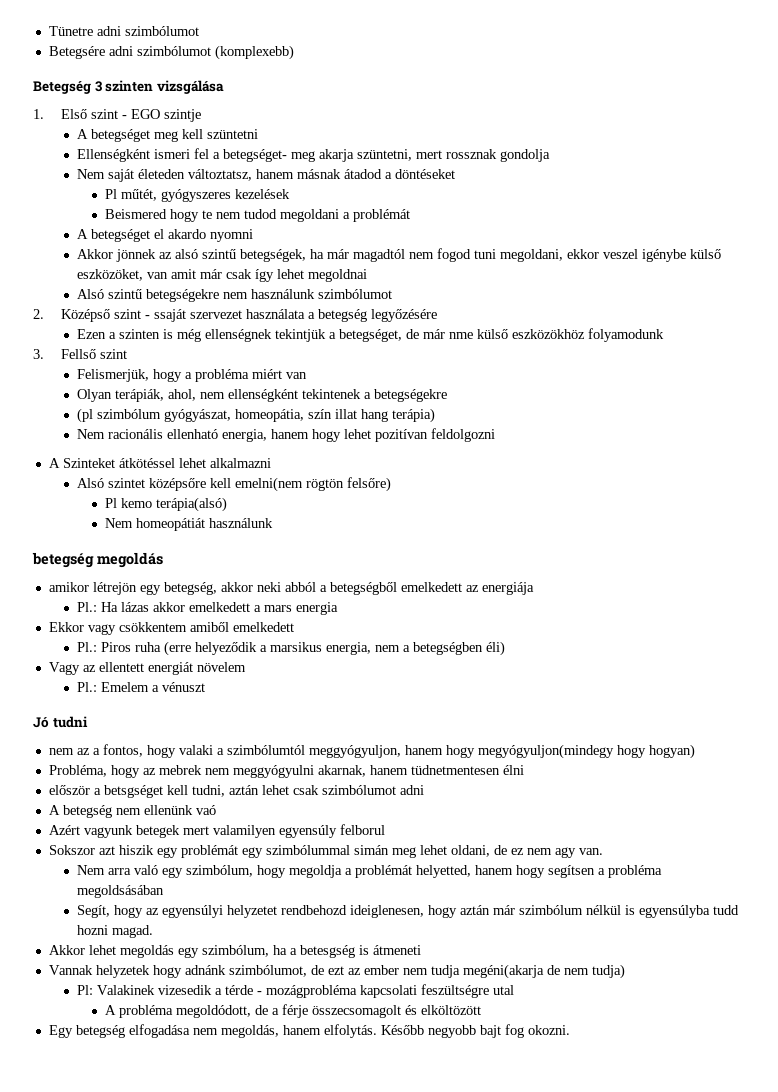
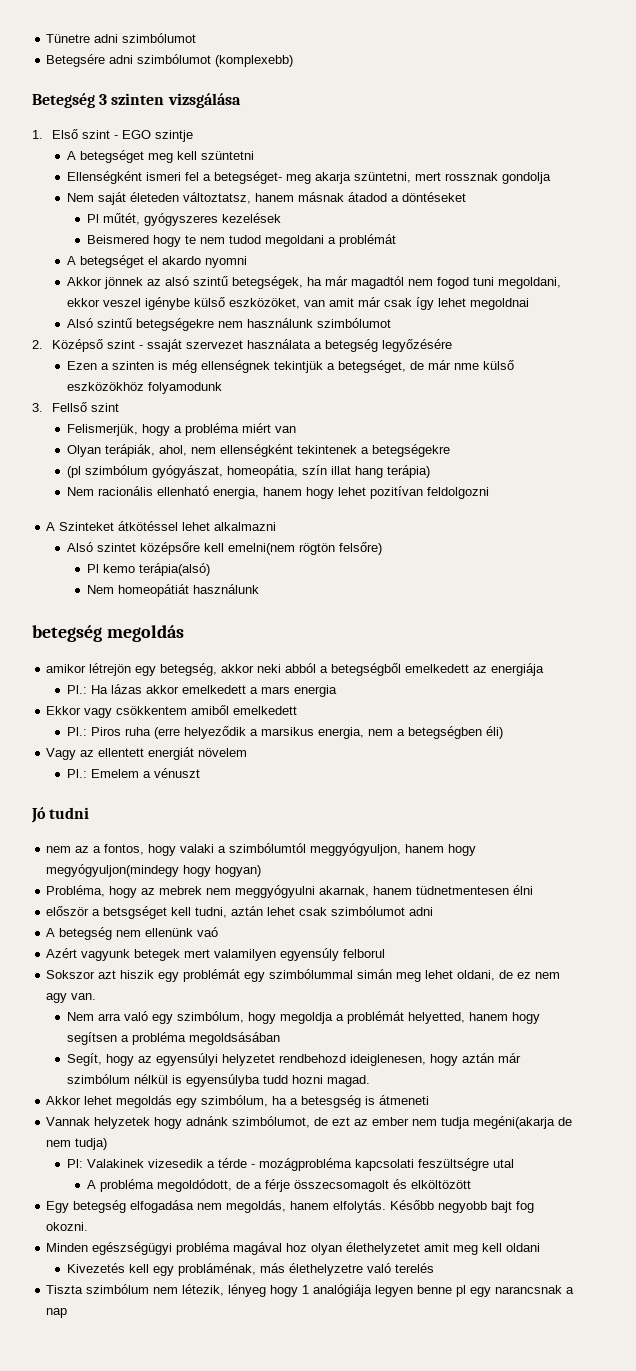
(570, 1030) none -> [46,1242,541,1255] [66,1263,434,1276] [46,1284,575,1297] [46,1308,68,1318] // Minden egészségügyi probléma magával hoz olyan élethelyzetet amit meg kell oldani // Kivezetés kell egy probláménak, más élethelyzetre való terelés // Tiszta szimbólum nem létezik, lényeg hogy 1 analógiája legyen benne pl egy narancsnak a nap

